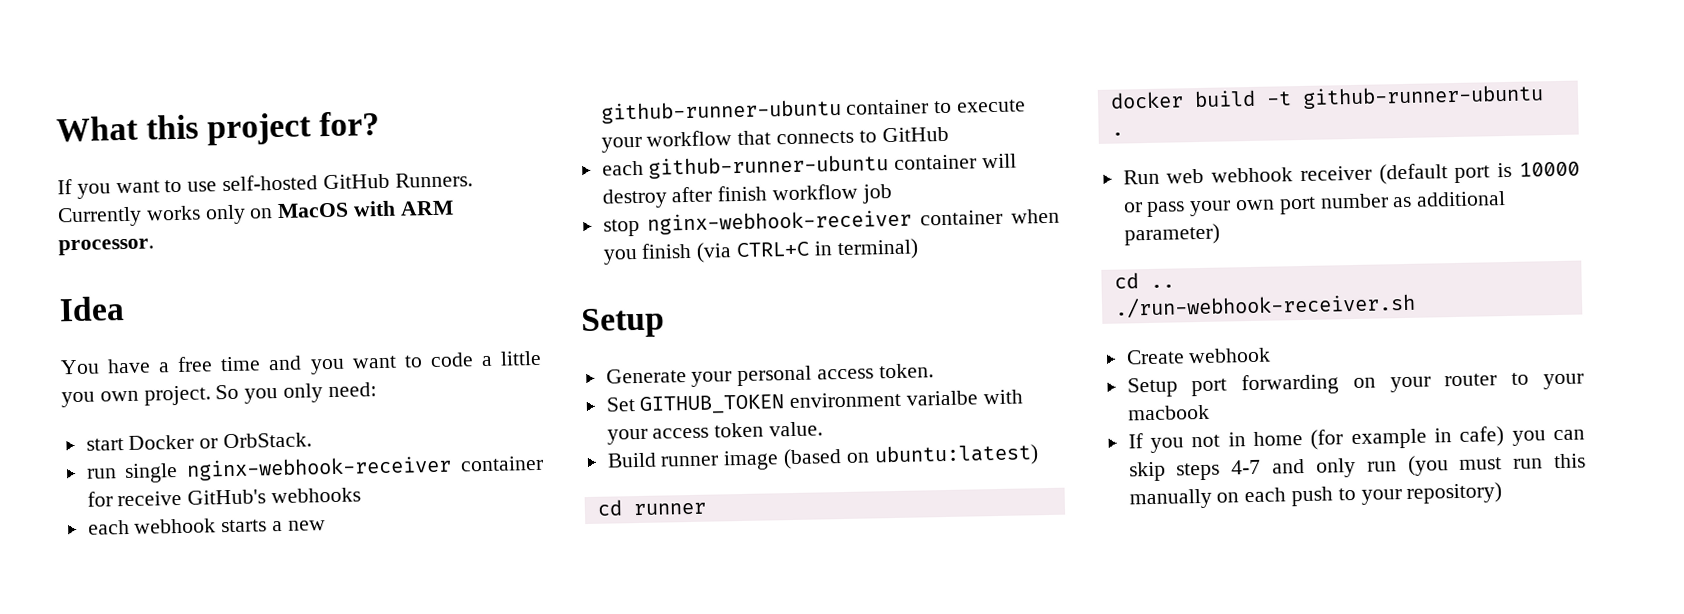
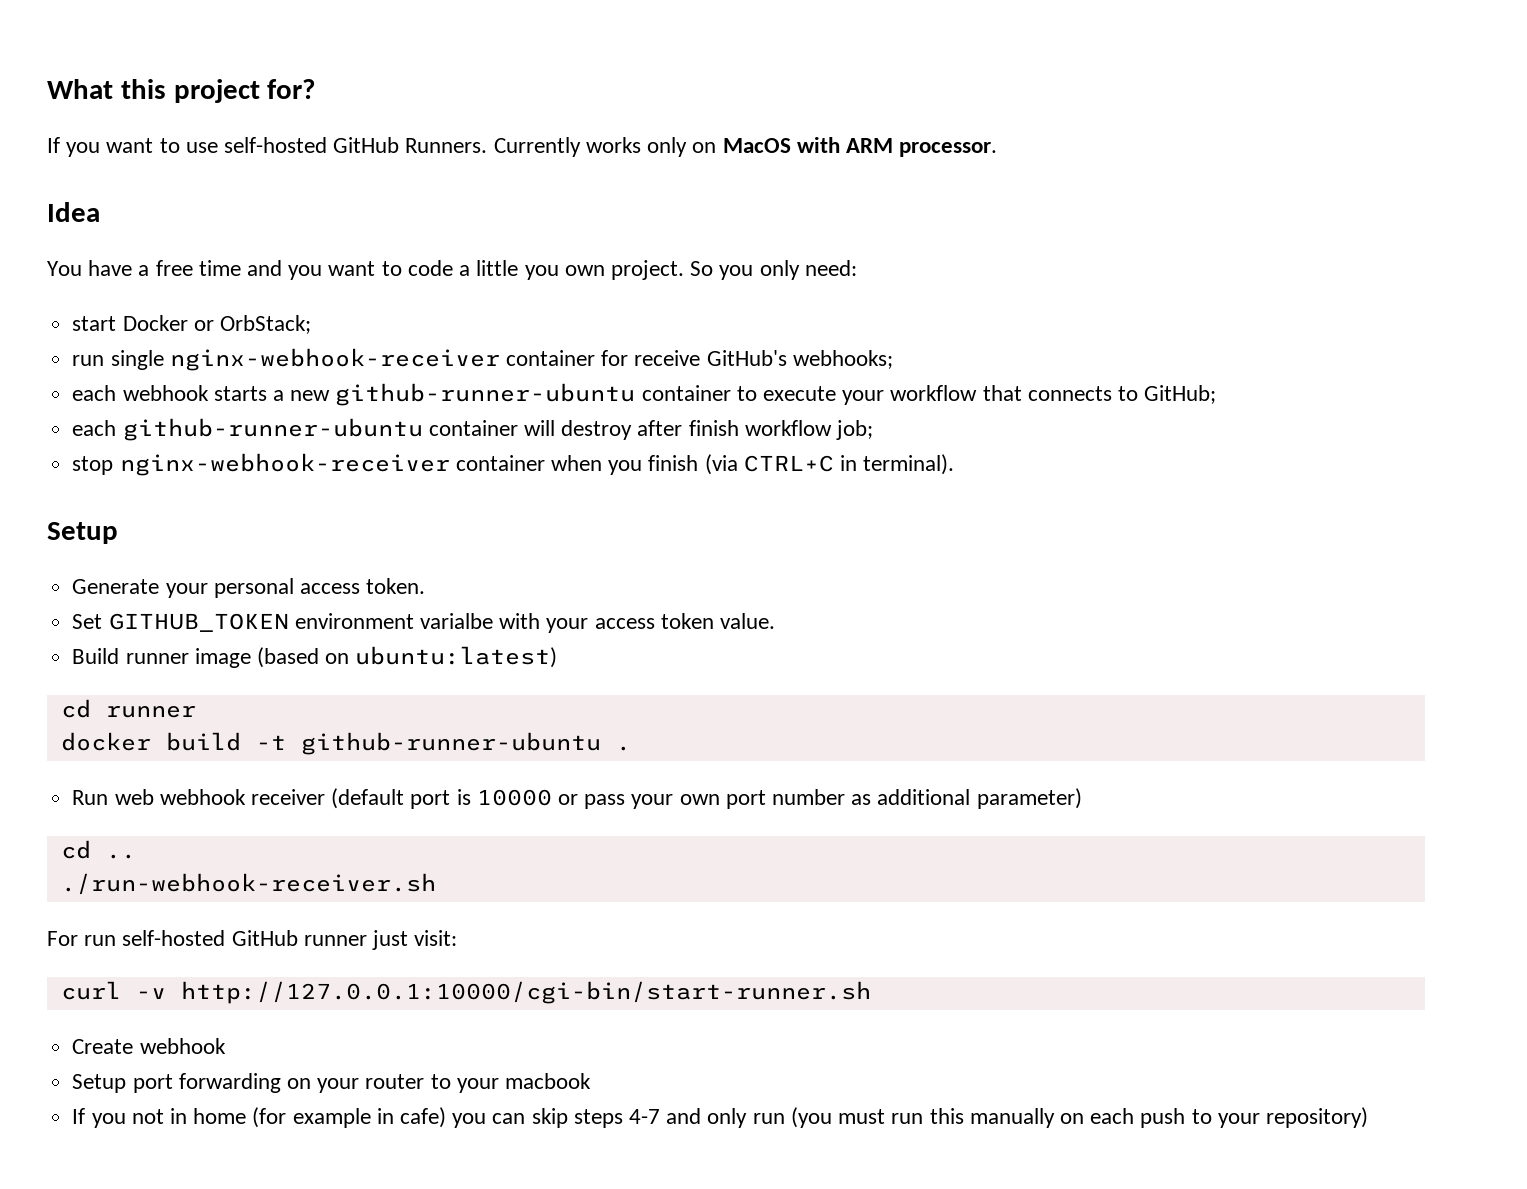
[223,432,313,449] OrbStack. -> [219,315,311,334] OrbStack;
[271,487,362,504] webhooks -> [792,350,893,369] webhooks;
[881,126,949,143] GitHub -> [1144,385,1217,404] GitHub;
[861,184,892,204] job -> [835,420,873,440] job;
[836,238,919,261] terminal) -> [863,454,955,475] terminal).
(1416, 305) none -> [47,930,458,950] [60,981,871,1004] // For run self-hosted GitHub runner just visit: // curl -v http://127.0.0.1:10000/cgi-bin/start-runner.sh

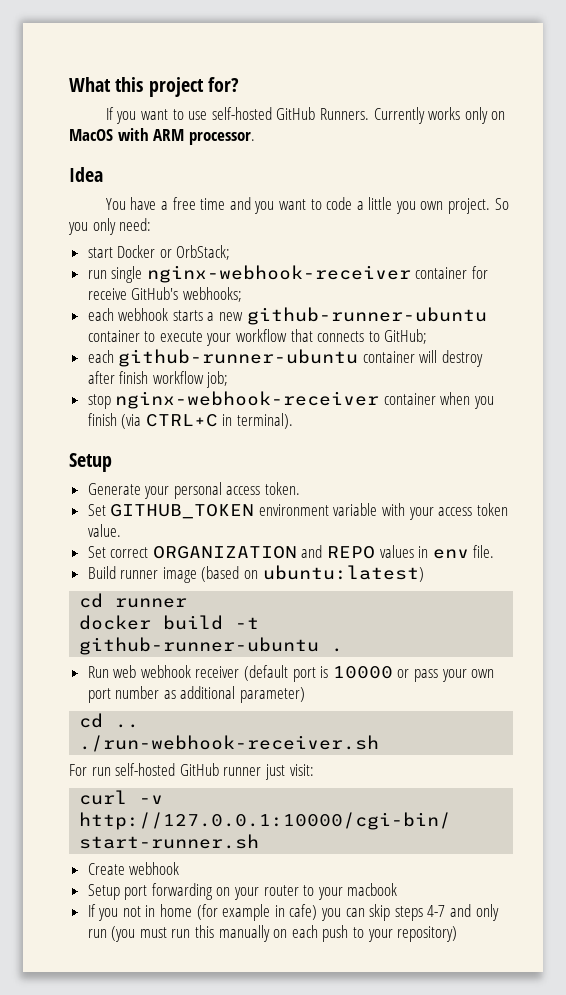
[419,613,493,629] varialbe -> [333,503,378,516] variable
(775, 621) none -> [87,545,495,559] // Set correct ORGANIZATION and REPO values in env file.

